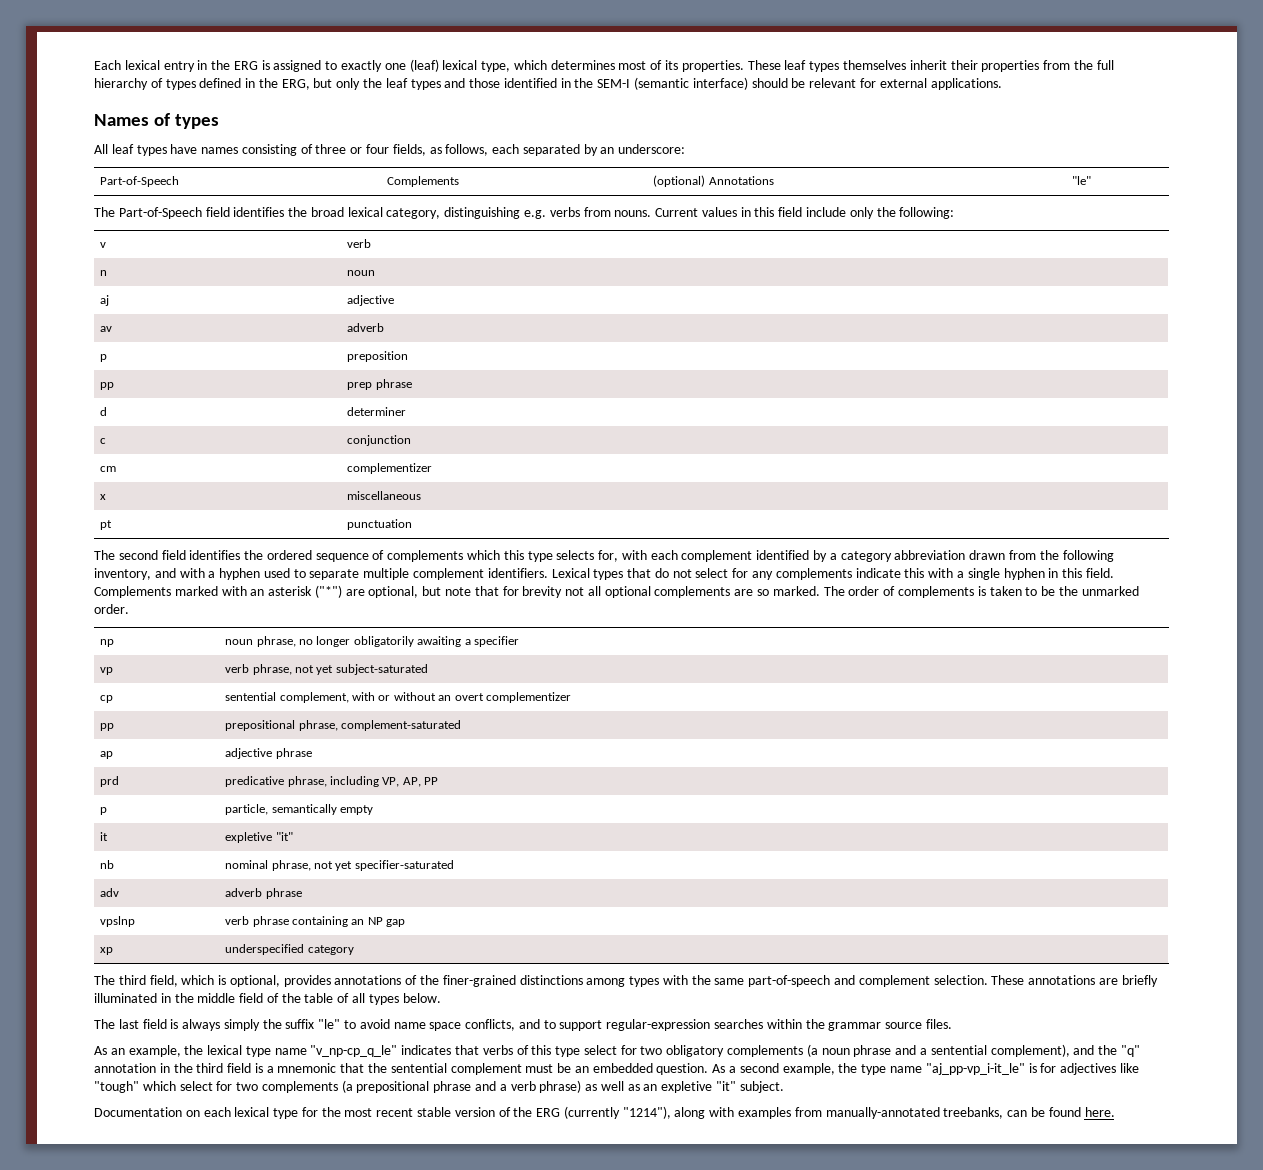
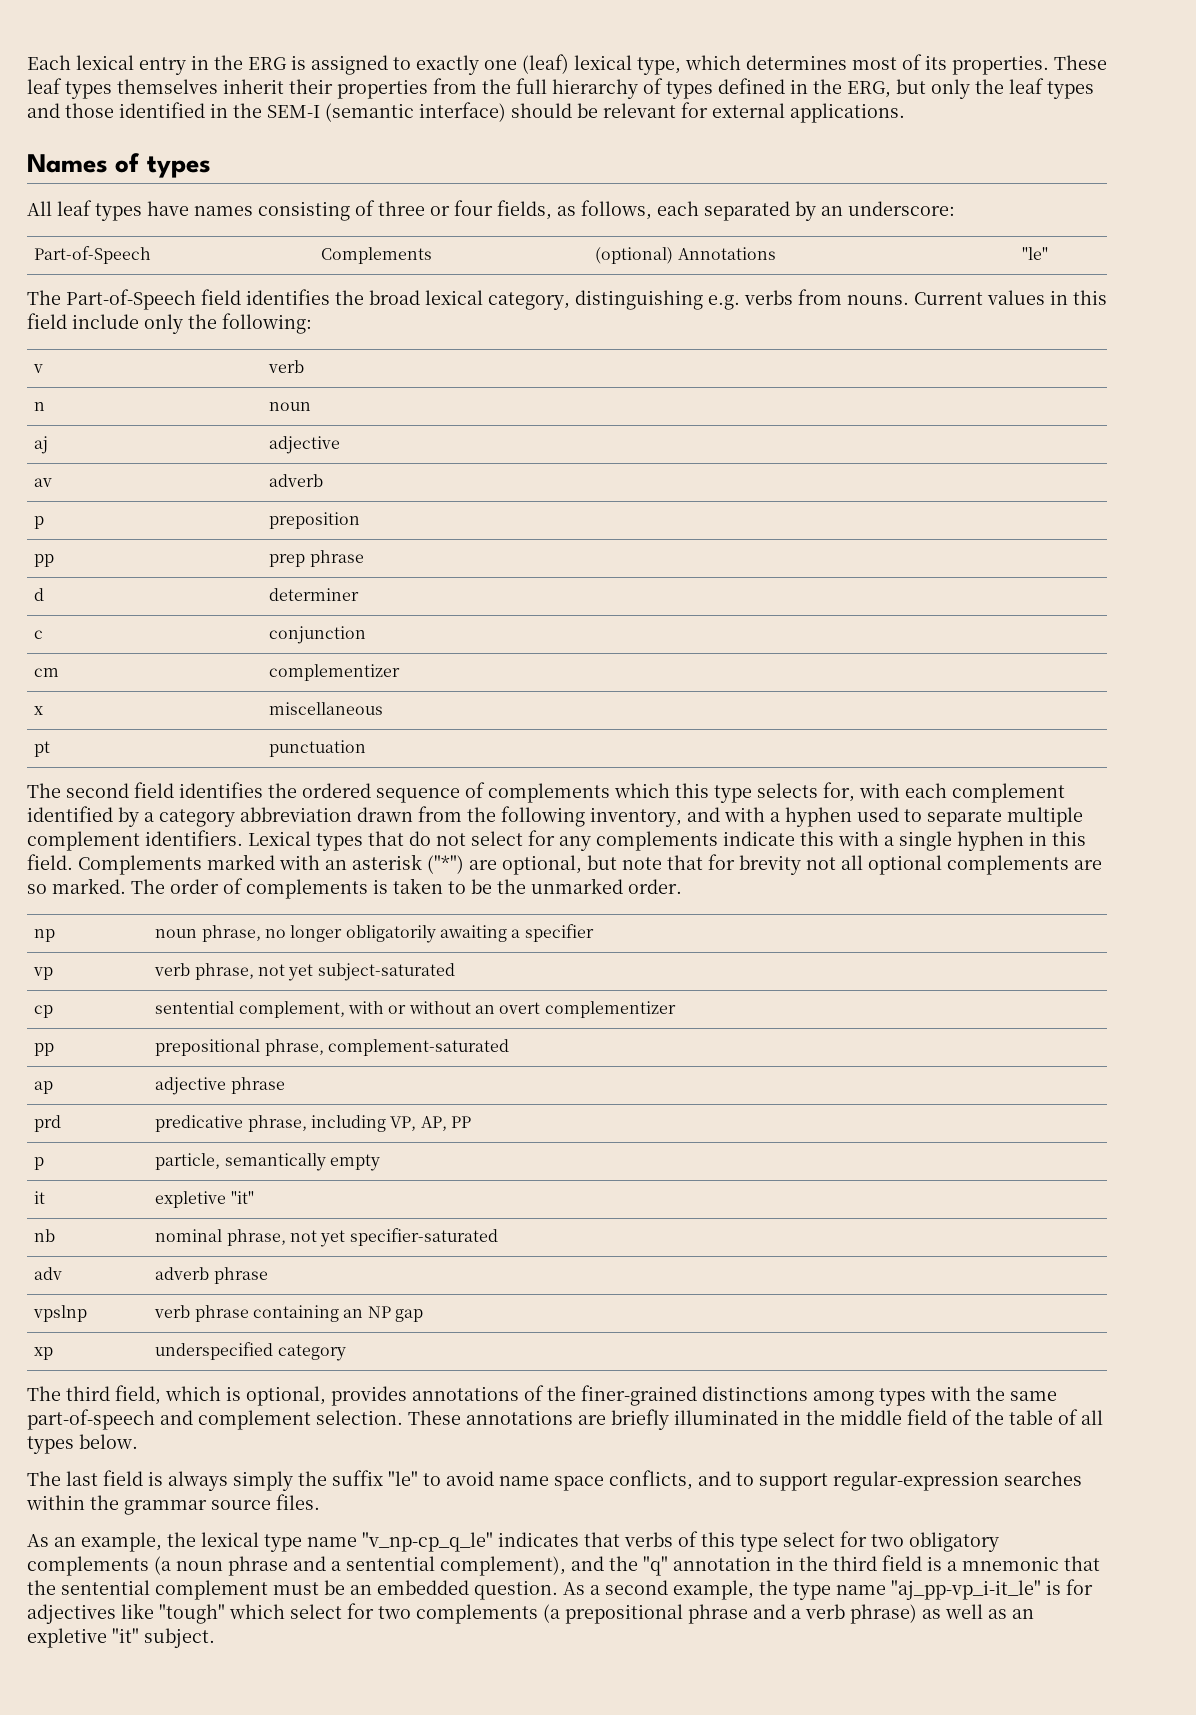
[94,1106,1115,1119] // Documentation on each lexical type for the most recent stable version of the ERG (currently "1214"), along with examples from manually-annotated treebanks, can be found here. -> (215, 1638) none

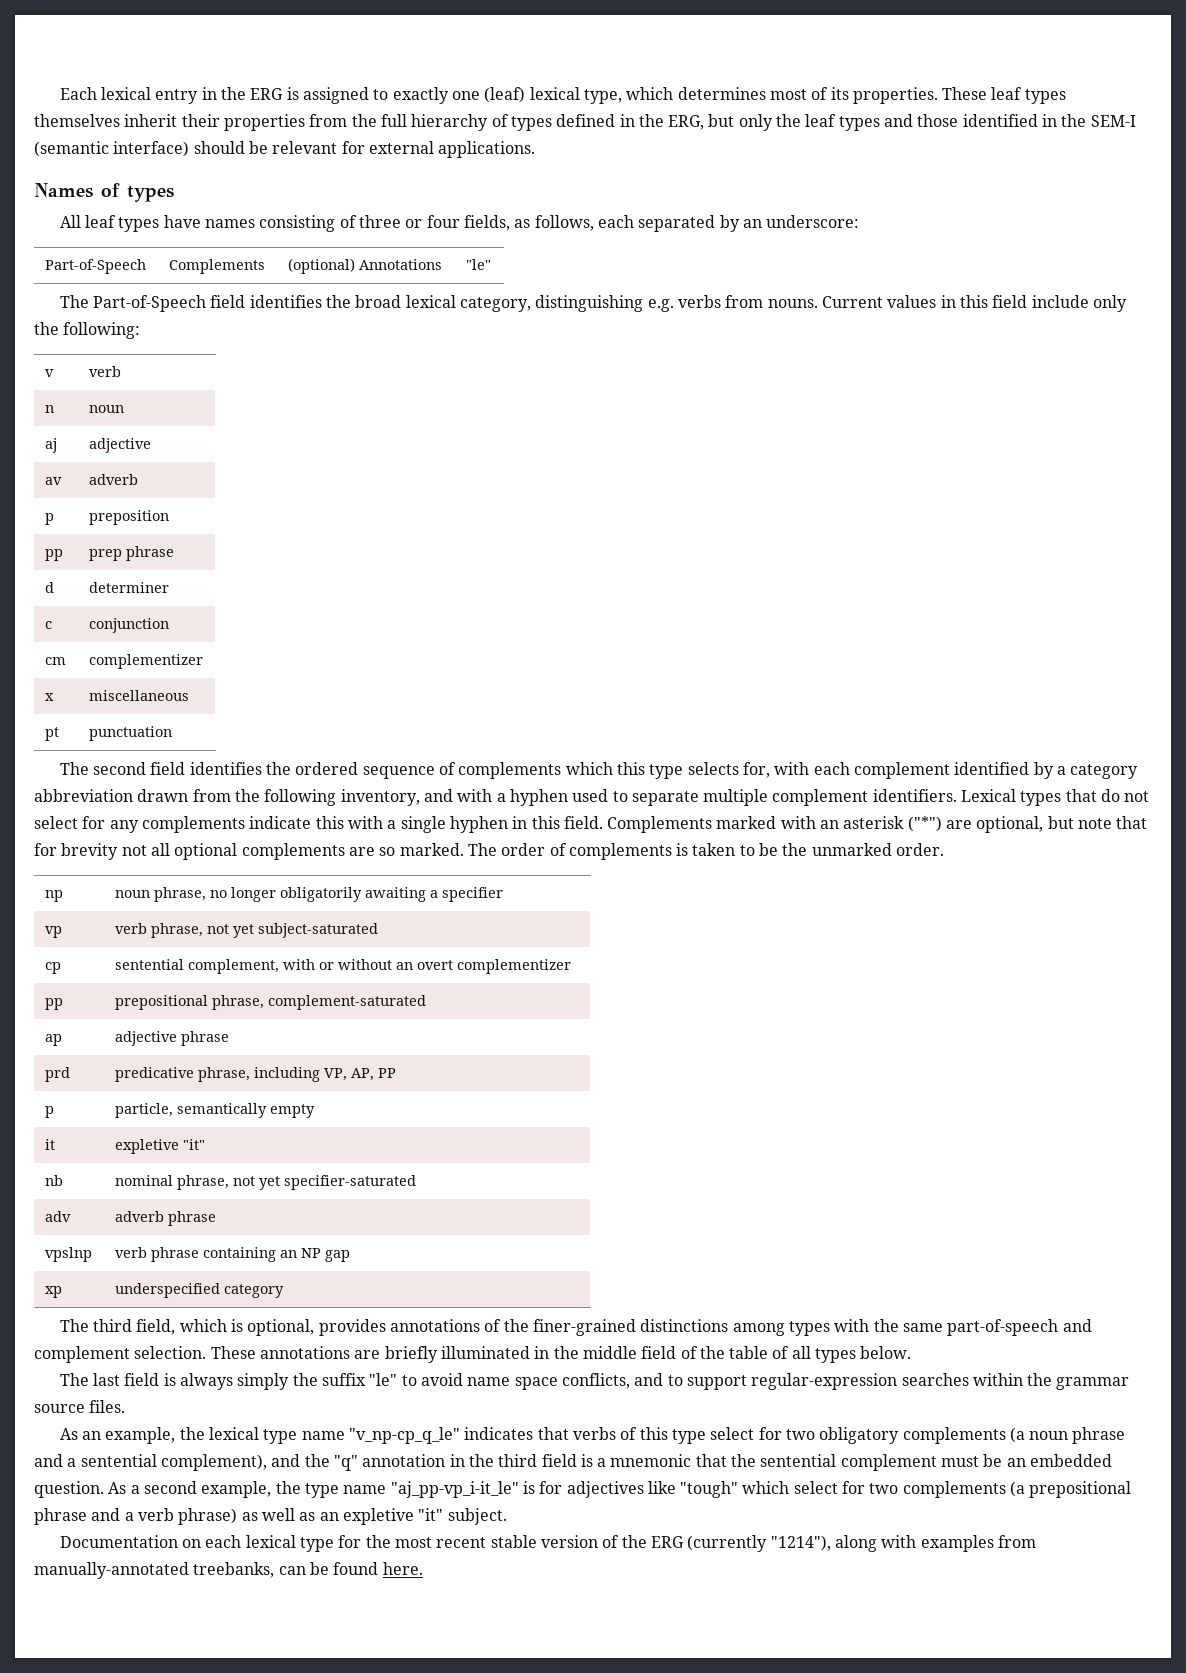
(215, 1638) none -> [59,1535,1036,1552] [34,1562,423,1579] // Documentation on each lexical type for the most recent stable version of the ERG (currently "1214"), along with examples from manually-annotated treebanks, can be found here.

